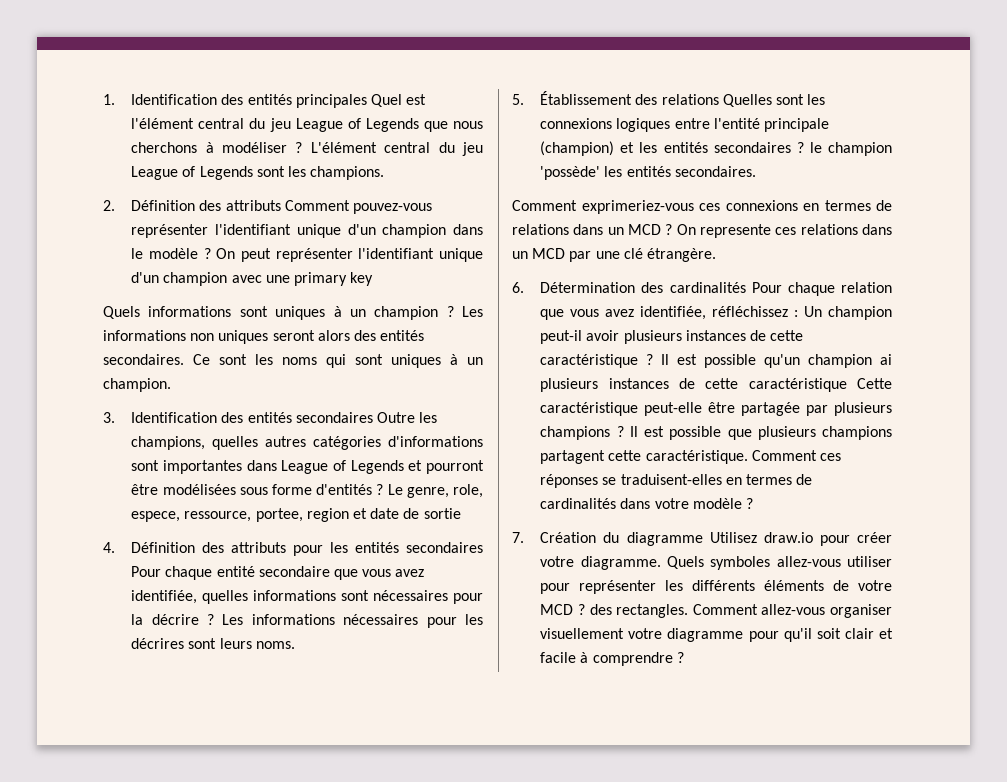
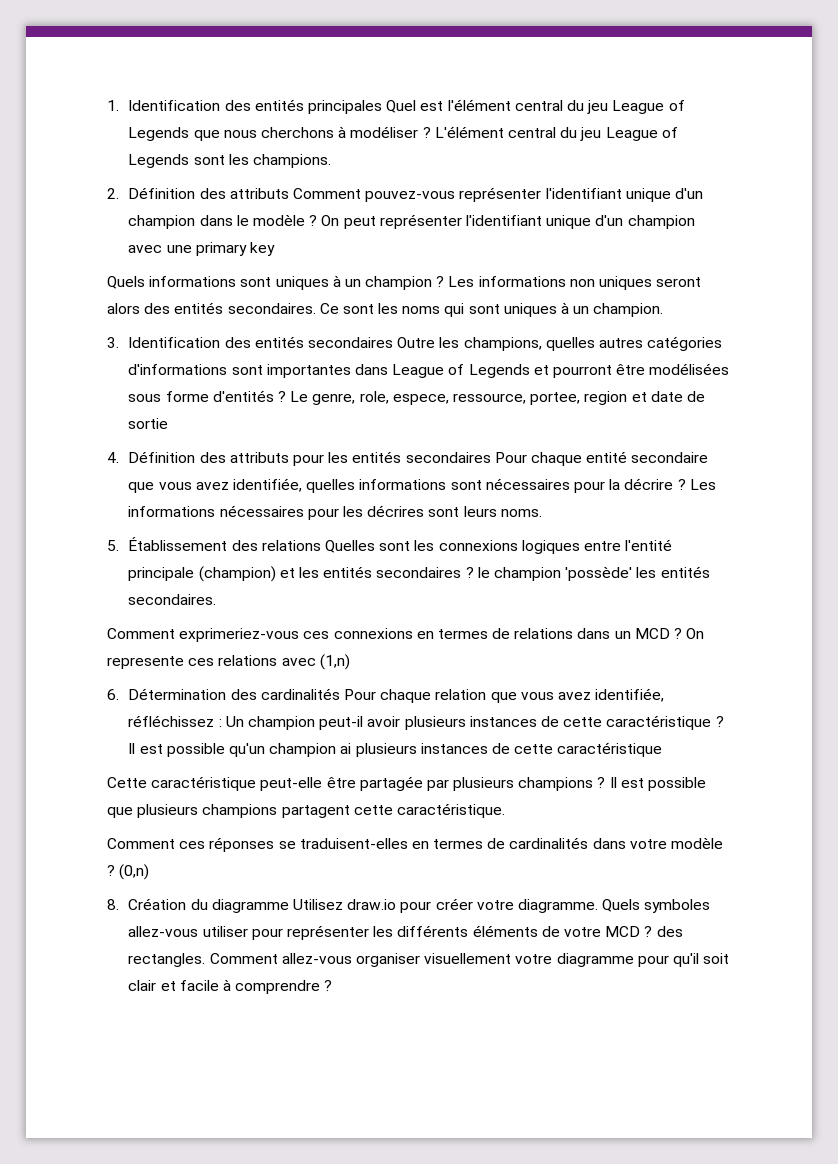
[862,224,892,235] [512,248,716,262] dans un MCD par une clé étrangère. -> [281,654,350,670] avec (1,n)
(847, 385) none -> (663, 749) //
(748, 457) none -> (505, 810) //
[512,532,524,543] // 7. -> [119,864,150,880] [107,899,119,910] (0,n) // 8.

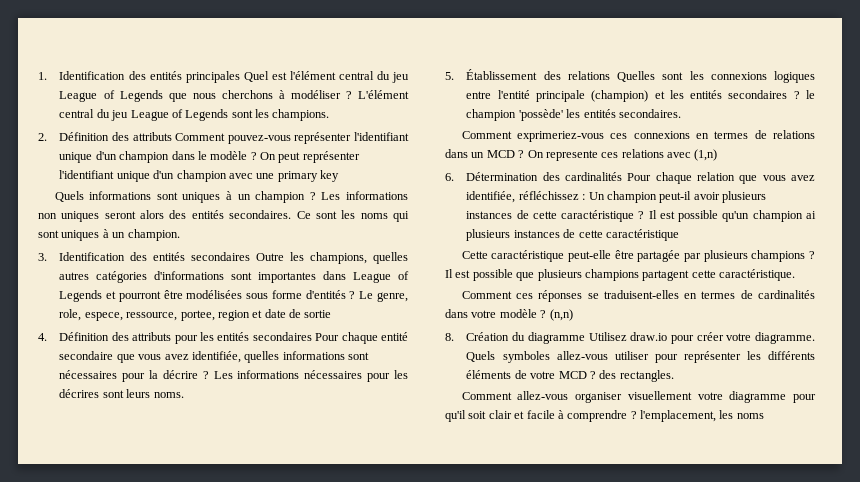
[119,864,150,880] (0,n) -> [549,309,573,321] (n,n)
(206, 960) none -> (674, 376) //
(333, 985) none -> [640,410,764,422] l'emplacement, les noms

